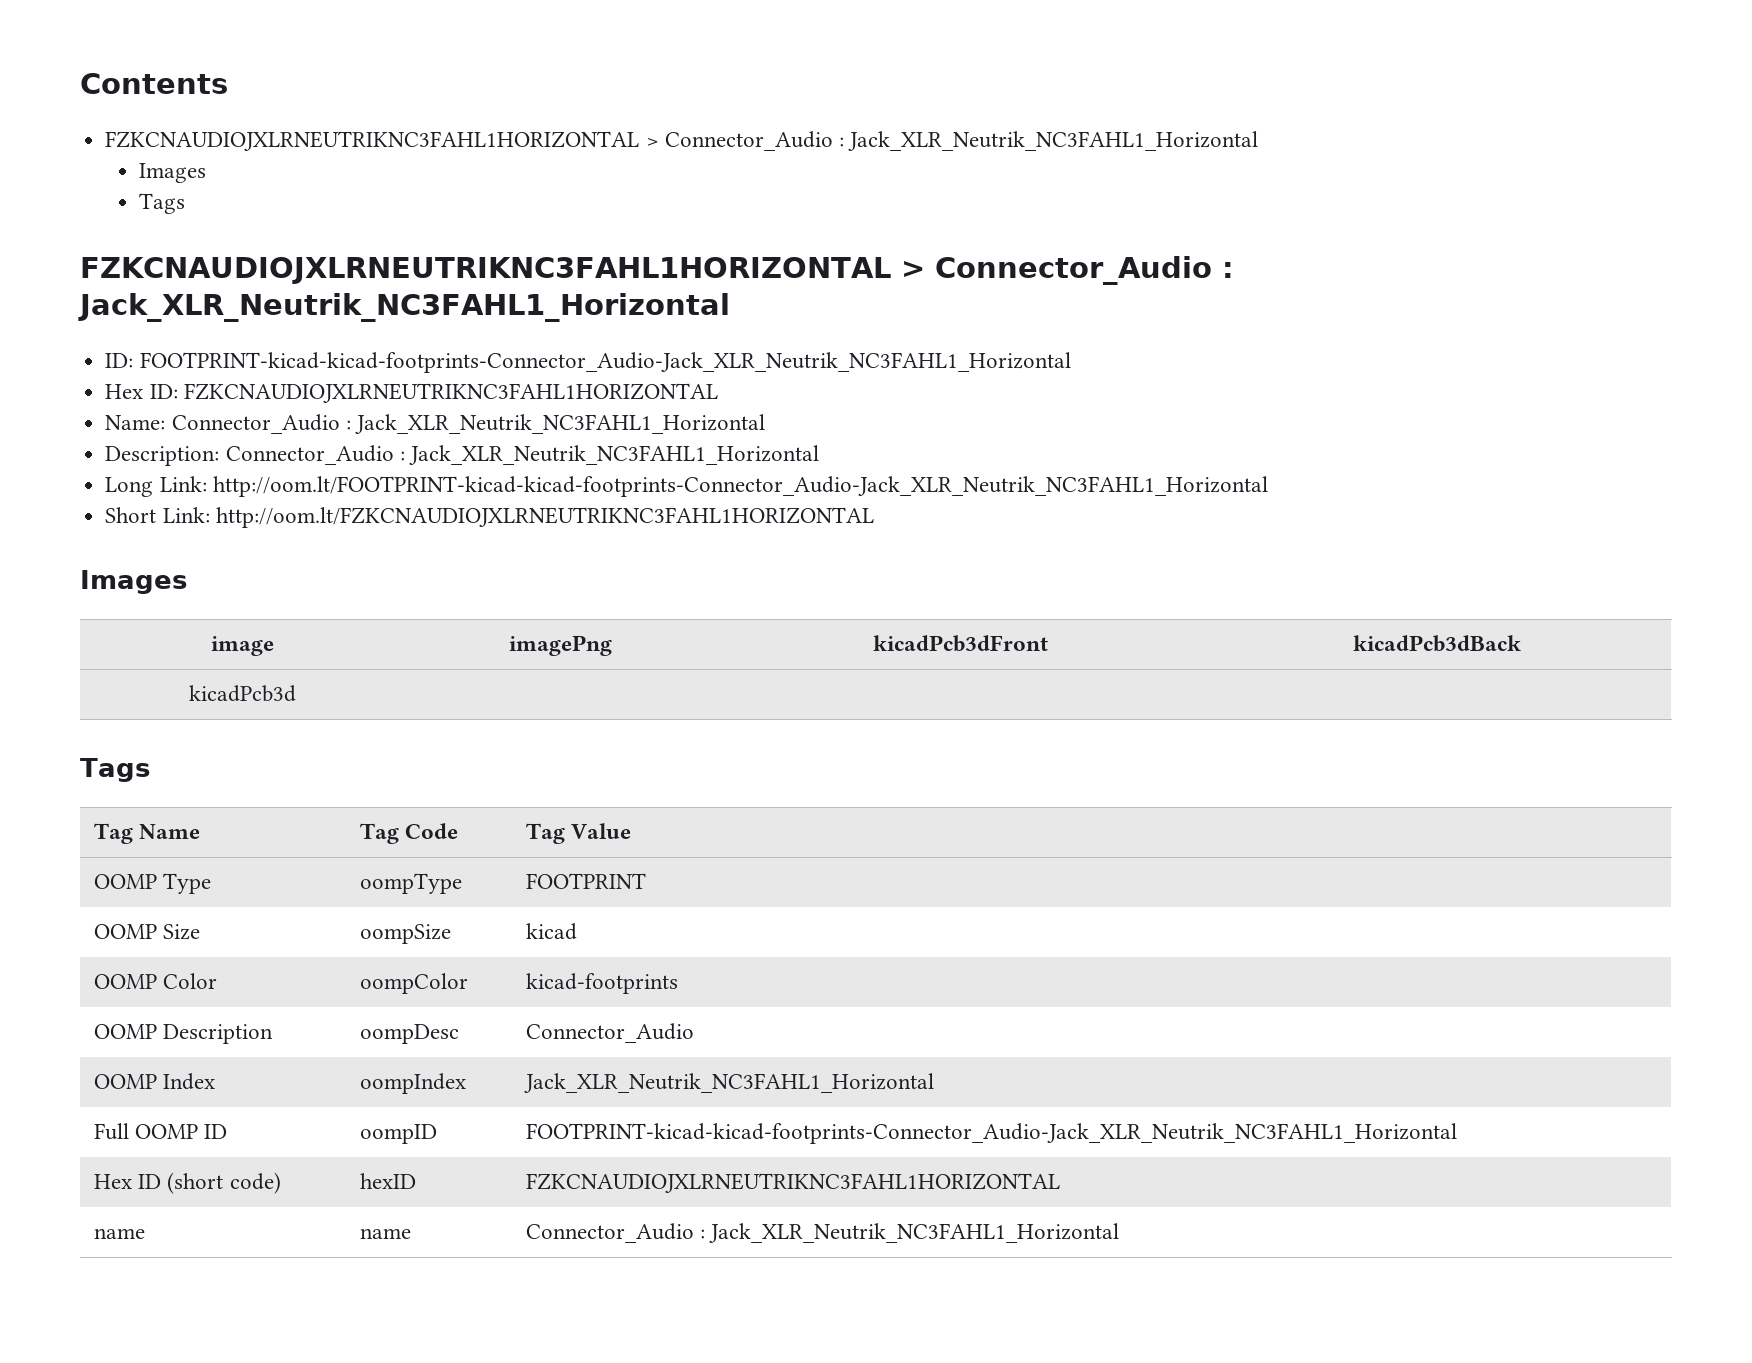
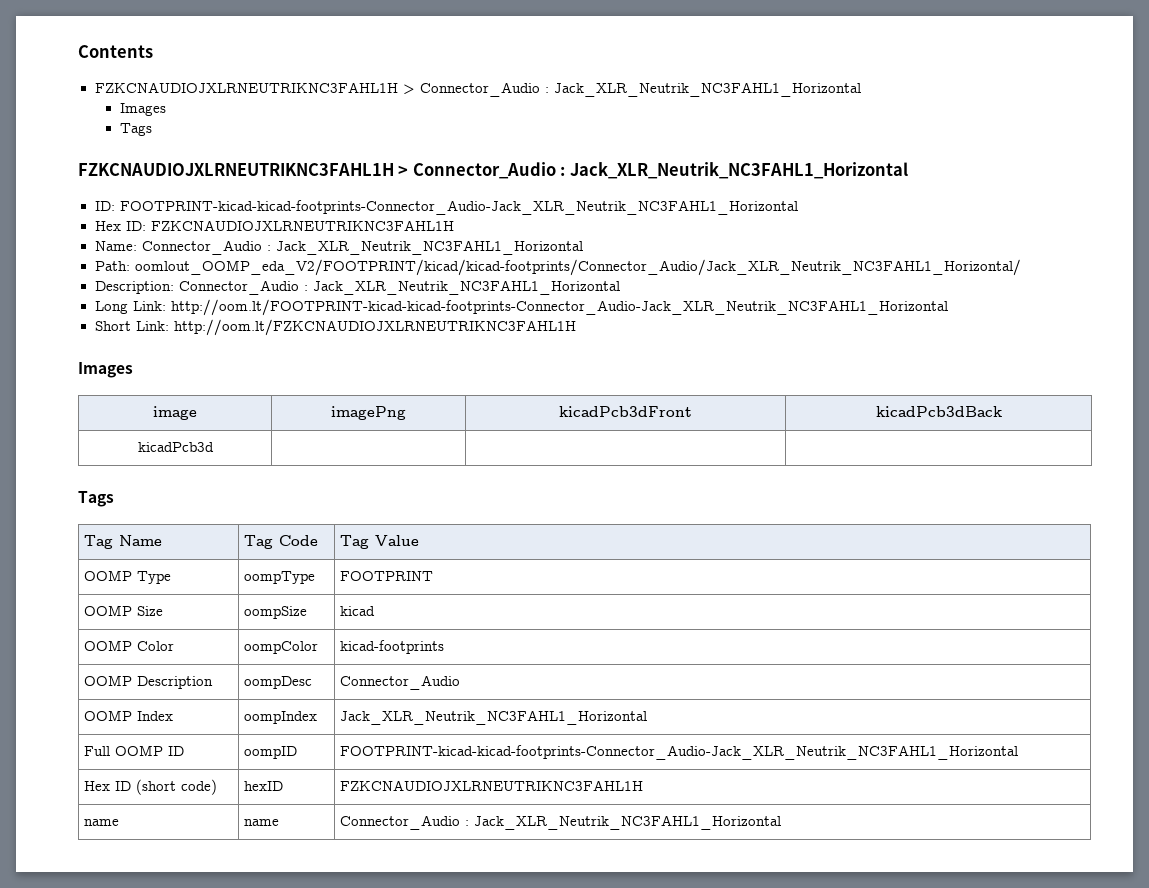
[105,131,640,151] FZKCNAUDIOJXLRNEUTRIKNC3FAHL1HORIZONTAL -> [94,82,398,93] FZKCNAUDIOJXLRNEUTRIKNC3FAHL1H
[80,257,891,284] FZKCNAUDIOJXLRNEUTRIKNC3FAHL1HORIZONTAL -> [78,163,394,176] FZKCNAUDIOJXLRNEUTRIKNC3FAHL1H
[183,383,718,403] FZKCNAUDIOJXLRNEUTRIKNC3FAHL1HORIZONTAL -> [150,220,454,231] FZKCNAUDIOJXLRNEUTRIKNC3FAHL1H
(765, 424) none -> [94,259,1021,276] // Path: oomlout_OOMP_eda_V2/FOOTPRINT/kicad/kicad-footprints/Connector_Audio/Jack_XLR_Neutrik_NC3FAHL1_Horizontal/
[215,507,874,528] http://oom.lt/FZKCNAUDIOJXLRNEUTRIKNC3FAHL1HORIZONTAL -> [173,319,576,336] http://oom.lt/FZKCNAUDIOJXLRNEUTRIKNC3FAHL1H
[525,1173,1060,1193] FZKCNAUDIOJXLRNEUTRIKNC3FAHL1HORIZONTAL -> [340,780,644,791] FZKCNAUDIOJXLRNEUTRIKNC3FAHL1H

